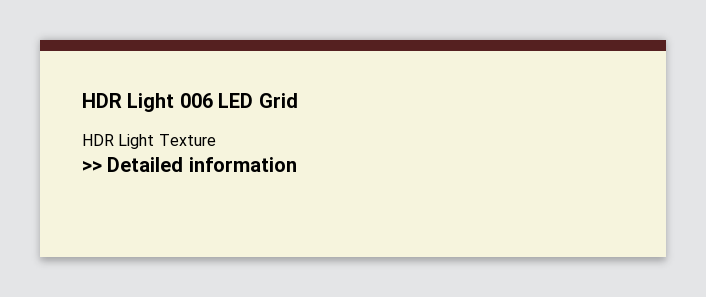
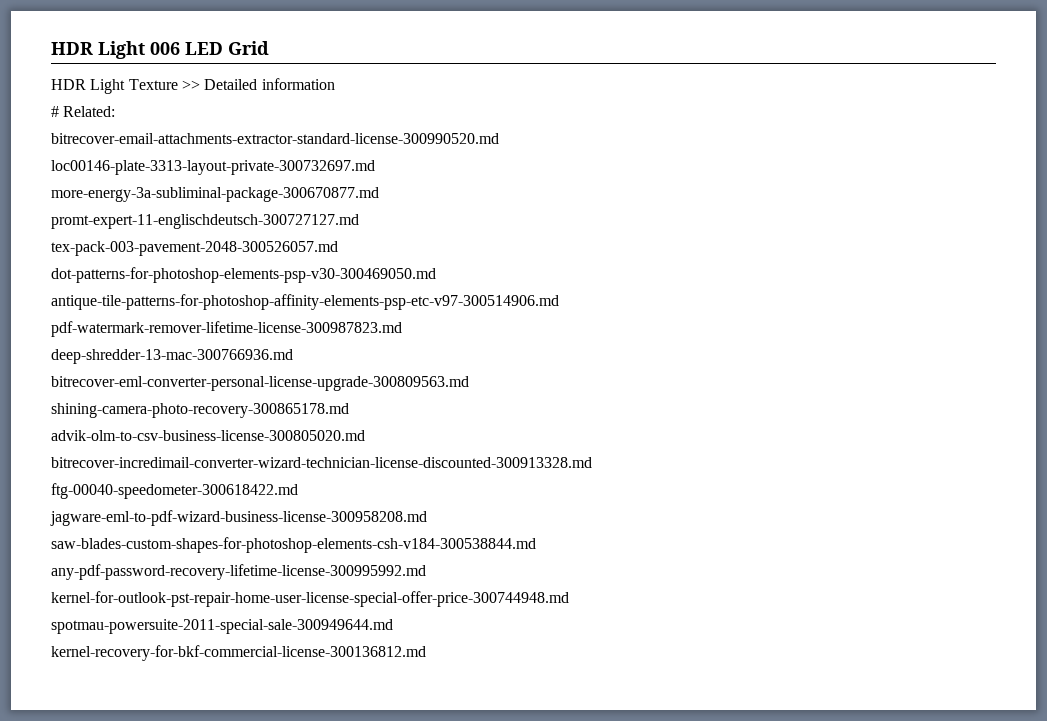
(216, 140) // -> (178, 84) none
(297, 164) none -> [51,106,116,117] [51,133,499,144] [51,160,375,175] [51,187,379,202] [51,214,359,229] [51,241,338,256] [51,267,436,283] [51,294,559,310] [51,321,402,337] [51,349,293,364] [51,376,469,391] [51,403,349,418] [51,430,365,441] [51,457,592,468] [51,483,298,499] [50,510,427,526] [51,537,536,553] [51,564,426,580] [51,591,569,607] [51,619,393,634] [51,645,426,661] // # Related: // bitrecover-email-attachments-extractor-standard-license-300990520.md // loc00146-plate-3313-layout-private-300732697.md // more-energy-3a-subliminal-package-300670877.md // promt-expert-11-englischdeutsch-300727127.md // tex-pack-003-pavement-2048-300526057.md // dot-patterns-for-photoshop-elements-psp-v30-300469050.md // antique-tile-patterns-for-photoshop-affinity-elements-psp-etc-v97-300514906.md // pdf-watermark-remover-lifetime-license-300987823.md // deep-shredder-13-mac-300766936.md // bitrecover-eml-converter-personal-license-upgrade-300809563.md // shining-camera-photo-recovery-300865178.md // advik-olm-to-csv-business-license-300805020.md // bitrecover-incredimail-converter-wizard-technician-license-discounted-300913328.md // ftg-00040-speedometer-300618422.md // jagware-eml-to-pdf-wizard-business-license-300958208.md // saw-blades-custom-shapes-for-photoshop-elements-csh-v184-300538844.md // any-pdf-password-recovery-lifetime-license-300995992.md // kernel-for-outlook-pst-repair-home-user-license-special-offer-price-300744948.md // spotmau-powersuite-2011-special-sale-300949644.md // kernel-recovery-for-bkf-commercial-license-300136812.md

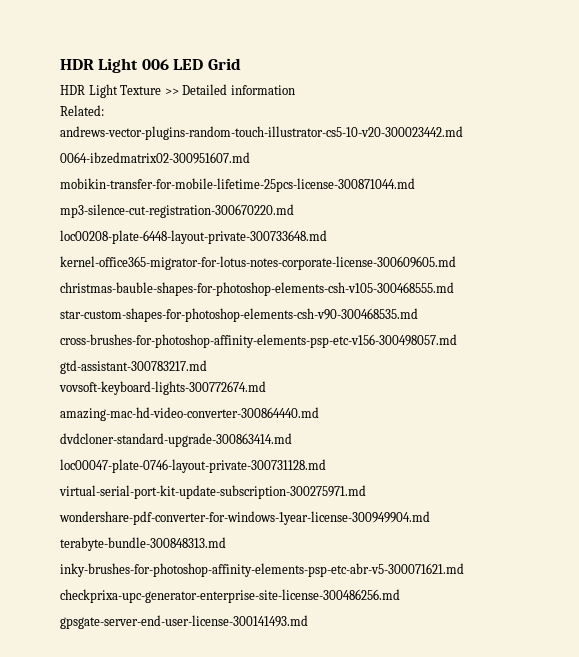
[51,106,59,117] # -> (295, 90) none
[51,133,499,144] [51,160,375,175] [51,187,379,202] [51,214,359,229] [51,241,338,256] [51,267,436,283] [51,294,559,310] [51,321,402,337] [51,349,293,364] [51,376,469,391] [51,403,349,418] [51,430,365,441] [51,457,592,468] [51,483,298,499] [50,510,427,526] [51,537,536,553] [51,564,426,580] [51,591,569,607] [51,619,393,634] [51,645,426,661] bitrecover-email-attachments-extractor-standard-license-300990520.md // loc00146-plate-3313-layout-private-300732697.md // more-energy-3a-subliminal-package-300670877.md // promt-expert-11-englischdeutsch-300727127.md // tex-pack-003-pavement-2048-300526057.md // dot-patterns-for-photoshop-elements-psp-v30-300469050.md // antique-tile-patterns-for-photoshop-affinity-elements-psp-etc-v97-300514906.md // pdf-watermark-remover-lifetime-license-300987823.md // deep-shredder-13-mac-300766936.md // bitrecover-eml-converter-personal-license-upgrade-300809563.md // shining-camera-photo-recovery-300865178.md // advik-olm-to-csv-business-license-300805020.md // bitrecover-incredimail-converter-wizard-technician-license-discounted-300913328.md // ftg-00040-speedometer-300618422.md // jagware-eml-to-pdf-wizard-business-license-300958208.md // saw-blades-custom-shapes-for-photoshop-elements-csh-v184-300538844.md // any-pdf-password-recovery-lifetime-license-300995992.md // kernel-for-outlook-pst-repair-home-user-license-special-offer-price-300744948.md // spotmau-powersuite-2011-special-sale-300949644.md // kernel-recovery-for-bkf-commercial-license-300136812.md -> [60,126,463,140] [60,152,250,164] [60,178,415,192] [60,204,294,218] [60,230,327,244] [60,256,456,270] [60,282,454,296] [60,308,418,322] [60,334,457,348] [60,360,207,374] [59,381,266,395] [60,407,319,421] [60,433,292,447] [60,459,326,473] [59,485,366,499] [59,511,430,525] [60,537,226,551] [60,563,464,577] [60,589,400,603] [60,615,308,629] andrews-vector-plugins-random-touch-illustrator-cs5-10-v20-300023442.md // 0064-ibzedmatrix02-300951607.md // mobikin-transfer-for-mobile-lifetime-25pcs-license-300871044.md // mp3-silence-cut-registration-300670220.md // loc00208-plate-6448-layout-private-300733648.md // kernel-office365-migrator-for-lotus-notes-corporate-license-300609605.md // christmas-bauble-shapes-for-photoshop-elements-csh-v105-300468555.md // star-custom-shapes-for-photoshop-elements-csh-v90-300468535.md // cross-brushes-for-photoshop-affinity-elements-psp-etc-v156-300498057.md // gtd-assistant-300783217.md // vovsoft-keyboard-lights-300772674.md // amazing-mac-hd-video-converter-300864440.md // dvdcloner-standard-upgrade-300863414.md // loc00047-plate-0746-layout-private-300731128.md // virtual-serial-port-kit-update-subscription-300275971.md // wondershare-pdf-converter-for-windows-1year-license-300949904.md // terabyte-bundle-300848313.md // inky-brushes-for-photoshop-affinity-elements-psp-etc-abr-v5-300071621.md // checkprixa-upc-generator-enterprise-site-license-300486256.md // gpsgate-server-end-user-license-300141493.md

